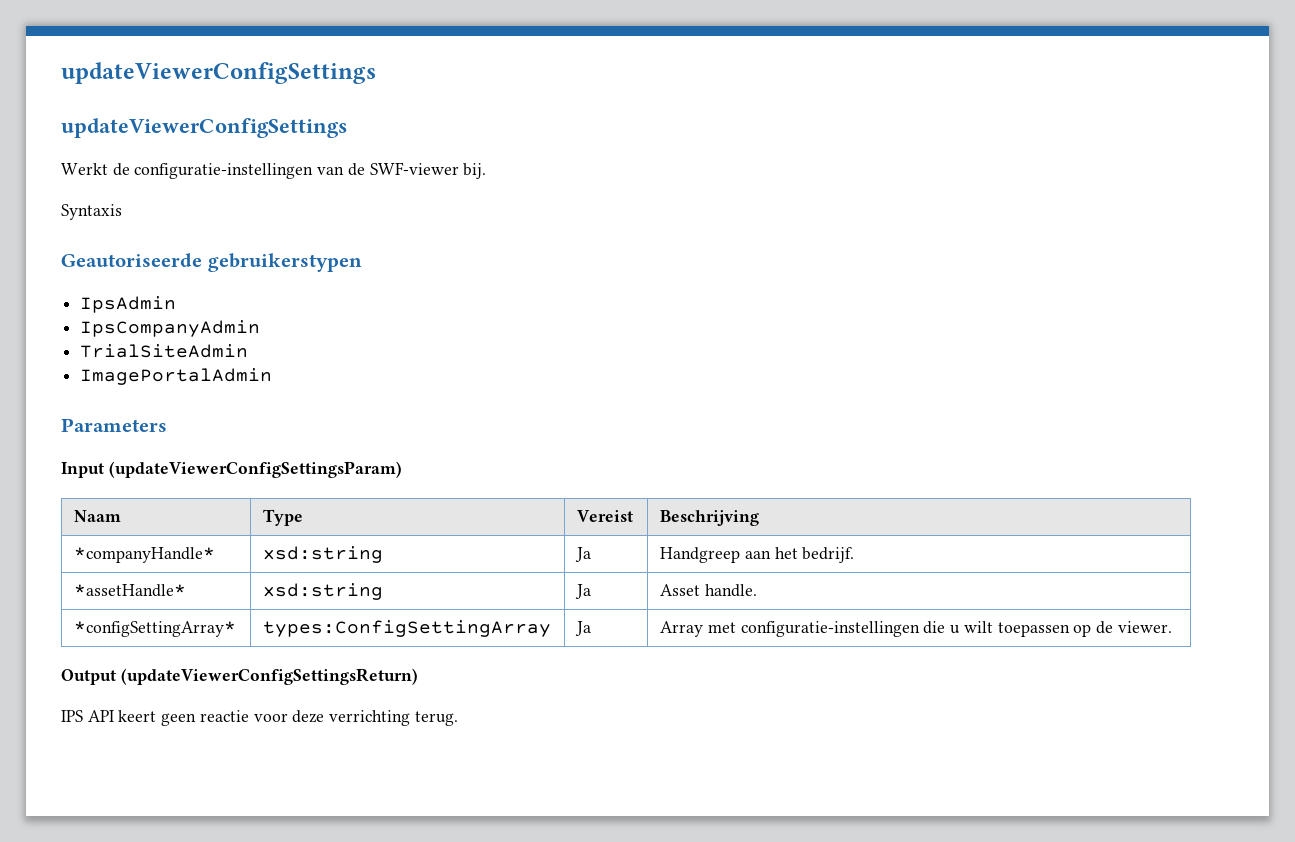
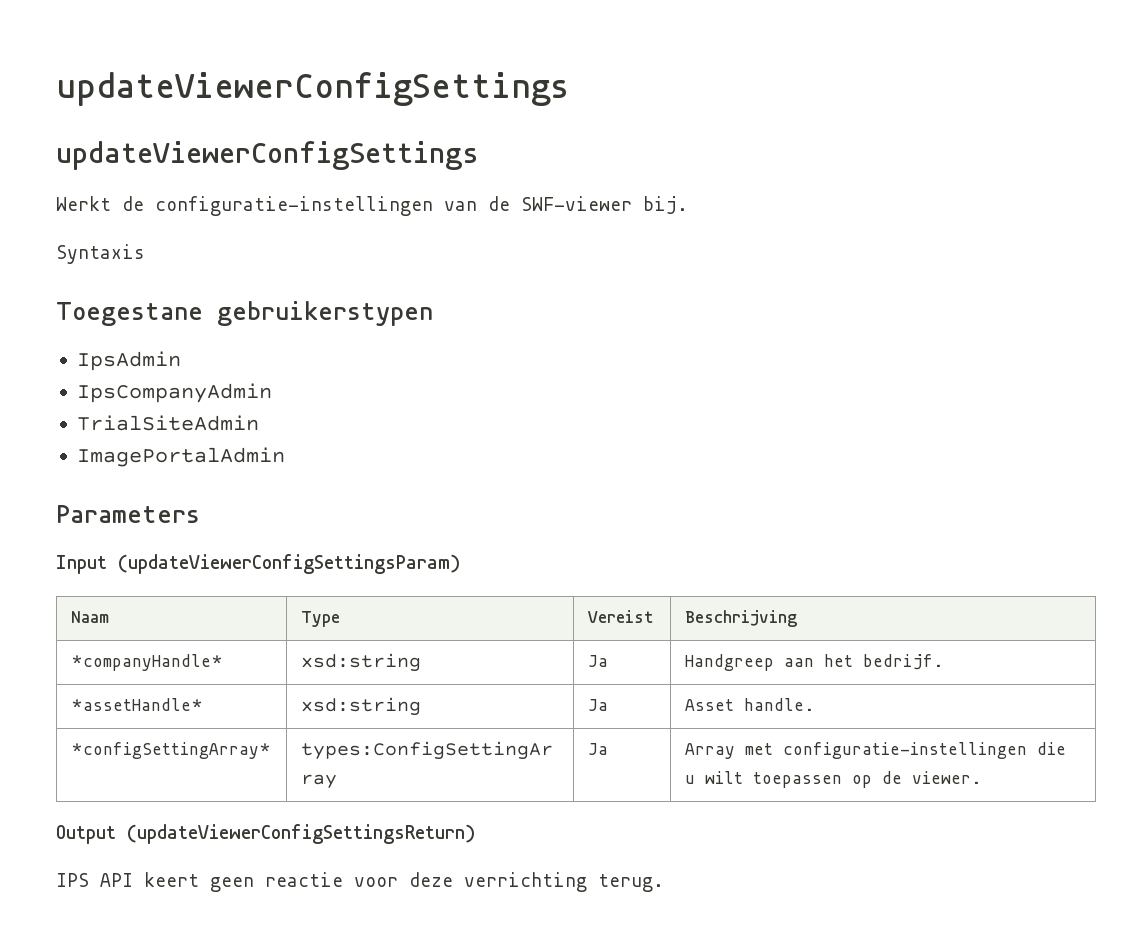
[61,253,202,267] Geautoriseerde -> [56,302,203,326] Toegestane

